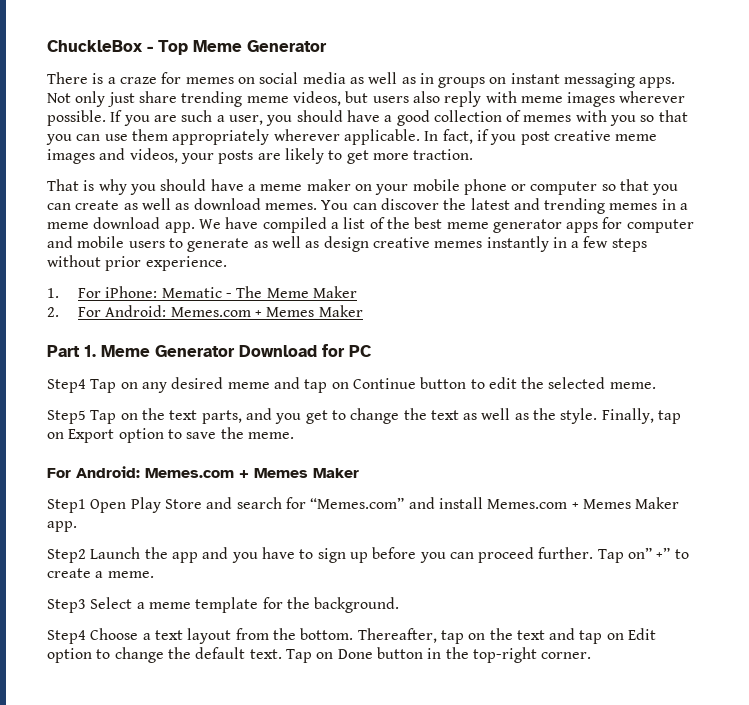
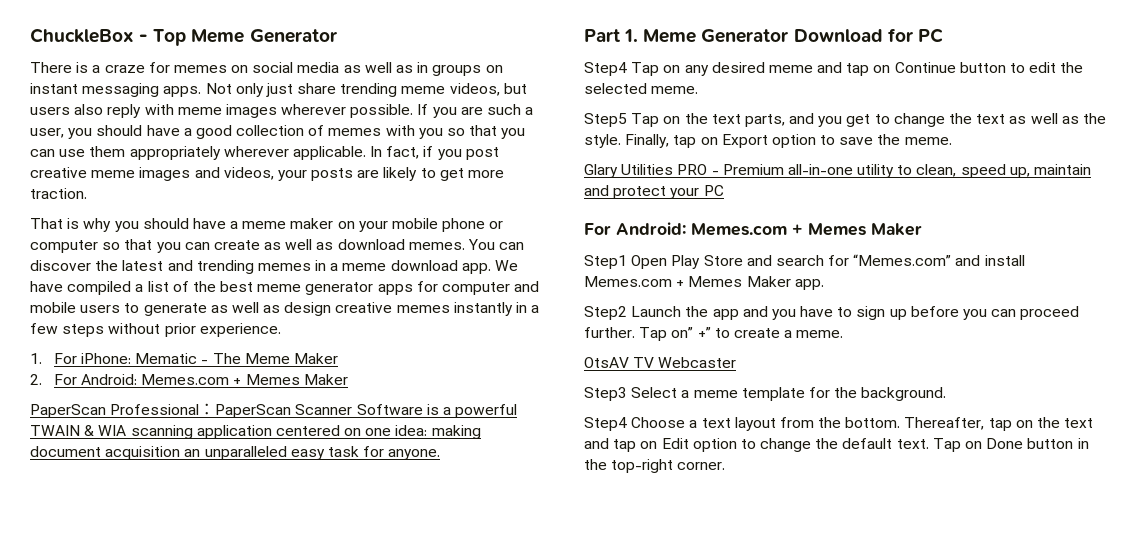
(363, 311) none -> [30,403,518,418] [30,425,481,439] [30,446,441,460] // PaperScan Professional：PaperScan Scanner Software is a powerful TWAIN & WIA scanning application centered on one idea: making document acquisition an unparalleled easy task for anyone.
(294, 435) none -> [584,164,1092,178] [584,185,724,199] // Glary Utilities PRO - Premium all-in-one utility to clean, speed up, maintain and protect your PC
(154, 574) none -> [584,357,737,368] // OtsAV TV Webcaster

